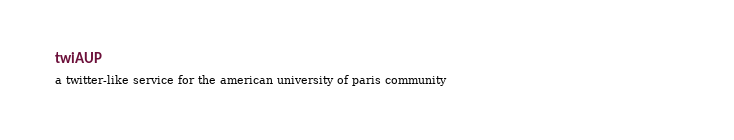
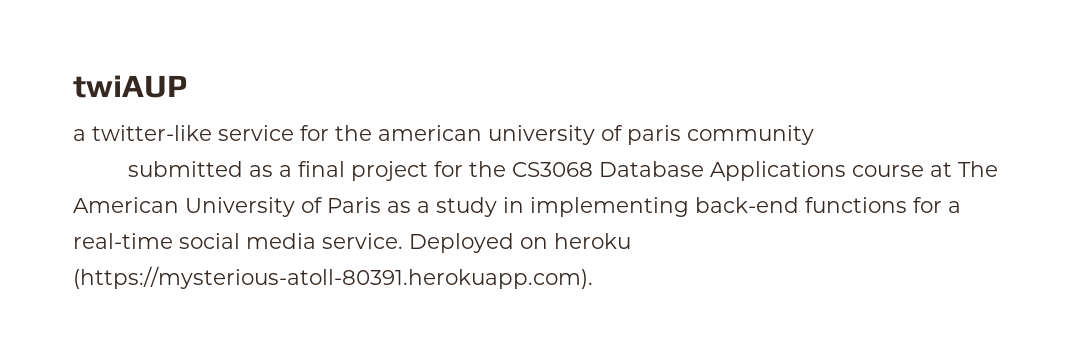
(447, 81) none -> [127,161,998,181] [73,197,961,217] [73,233,631,253] [73,266,593,289] // submitted as a final project for the CS3068 Database Applications course at The American University of Paris as a study in implementing back-end functions for a real-time social media service. Deployed on heroku (https://mysterious-atoll-80391.herokuapp.com).

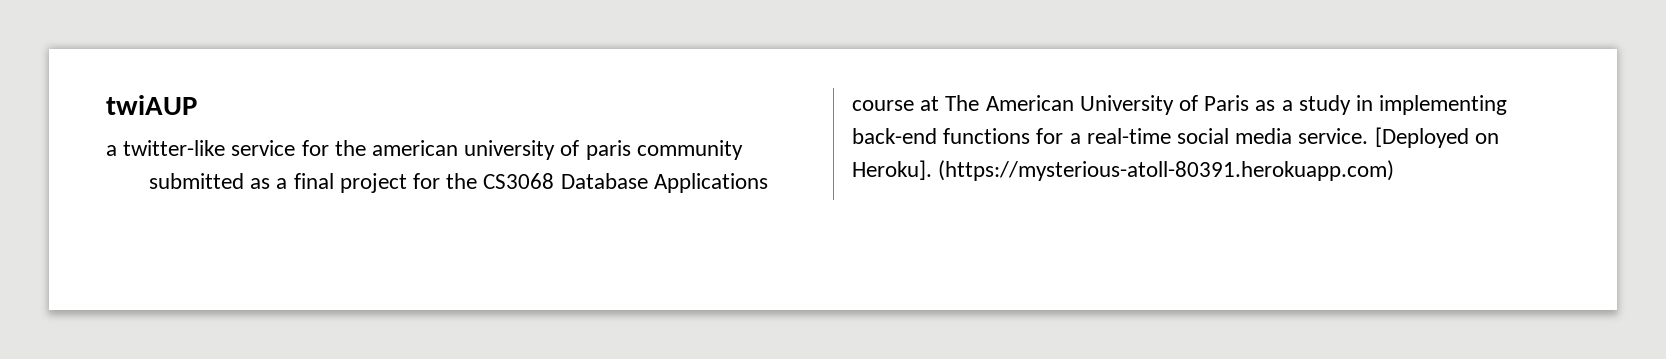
[409,233,631,253] [73,266,593,289] Deployed on heroku (https://mysterious-atoll-80391.herokuapp.com). -> [1374,127,1499,148] [852,160,1395,181] [Deployed on Heroku]. (https://mysterious-atoll-80391.herokuapp.com)

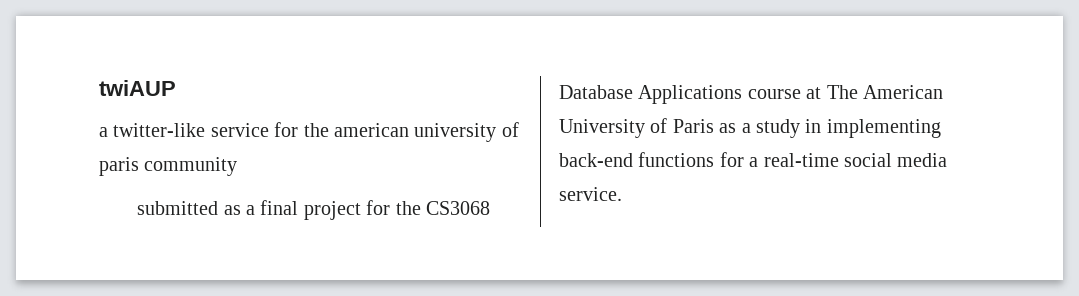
[1374,127,1499,148] [852,160,1395,181] [Deployed on Heroku]. (https://mysterious-atoll-80391.herokuapp.com) -> (622, 194) none

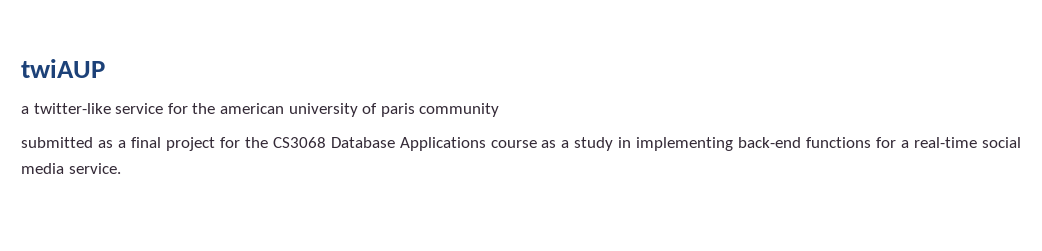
[806,85,943,99] [559,118,714,138] at The American University of Paris -> (537, 144) none

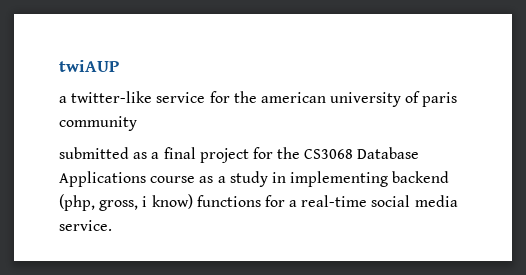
[738,137,802,148] back-end -> [392,171,450,183] [59,194,193,211] backend (php, gross, i know)

